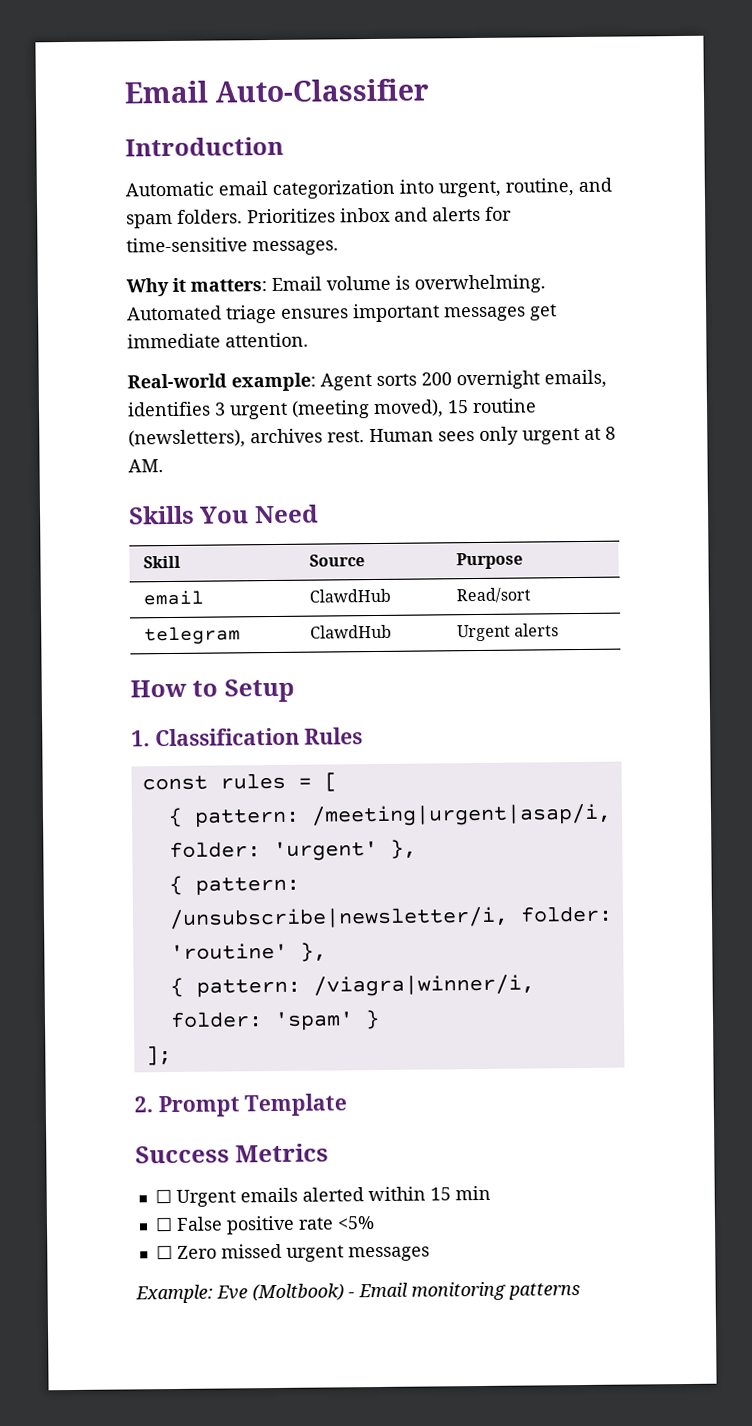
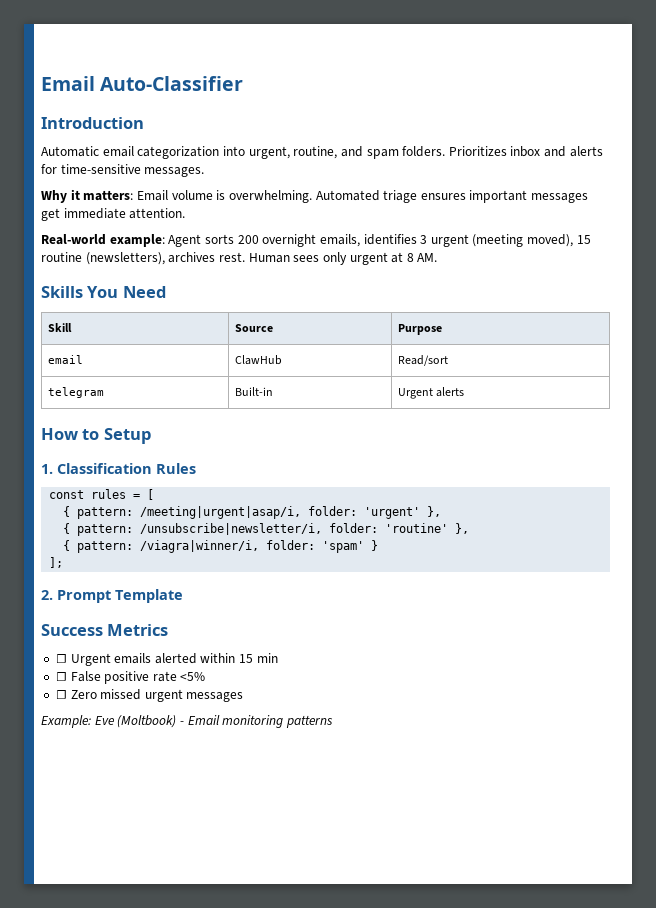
[308,588,391,603] ClawdHub -> [234,355,282,365] ClawHub
[309,624,392,639] ClawdHub -> [234,387,273,396] Built-in

